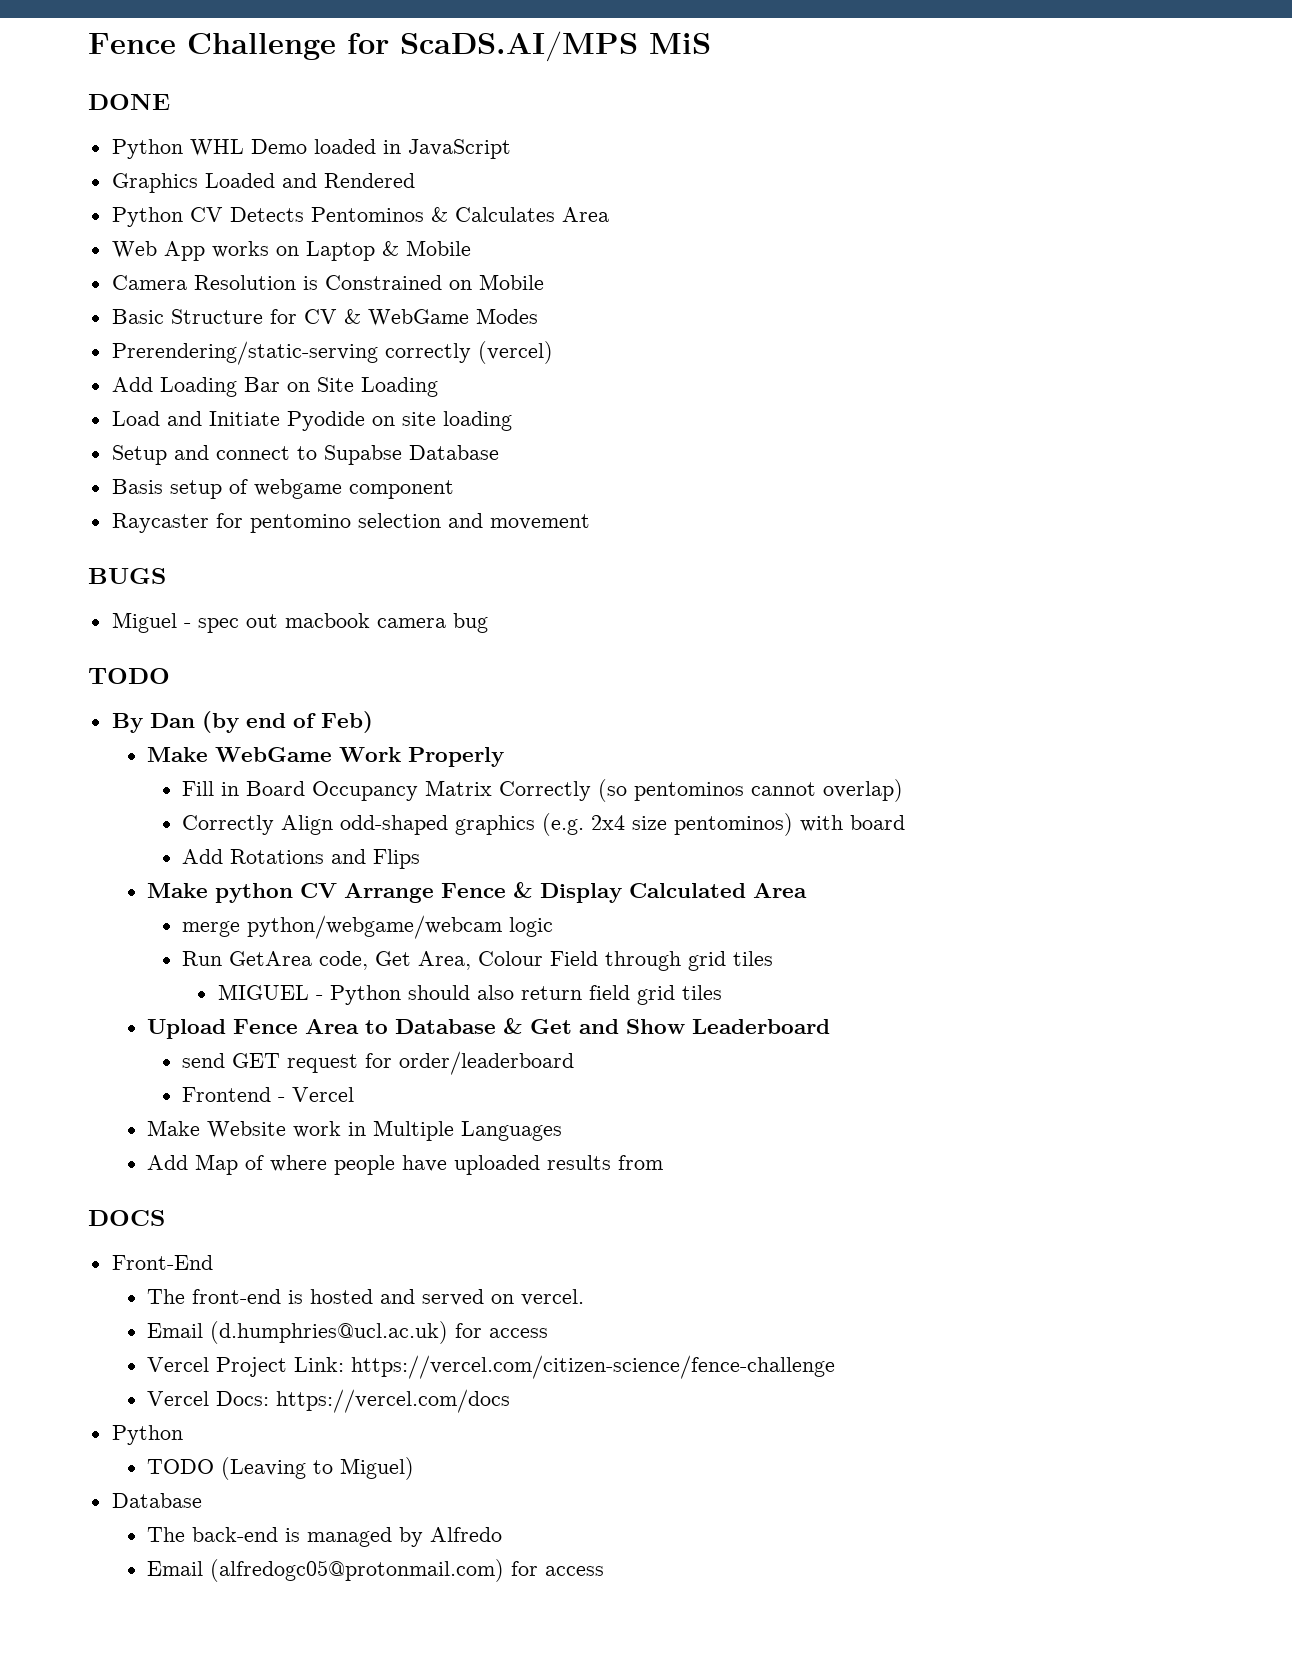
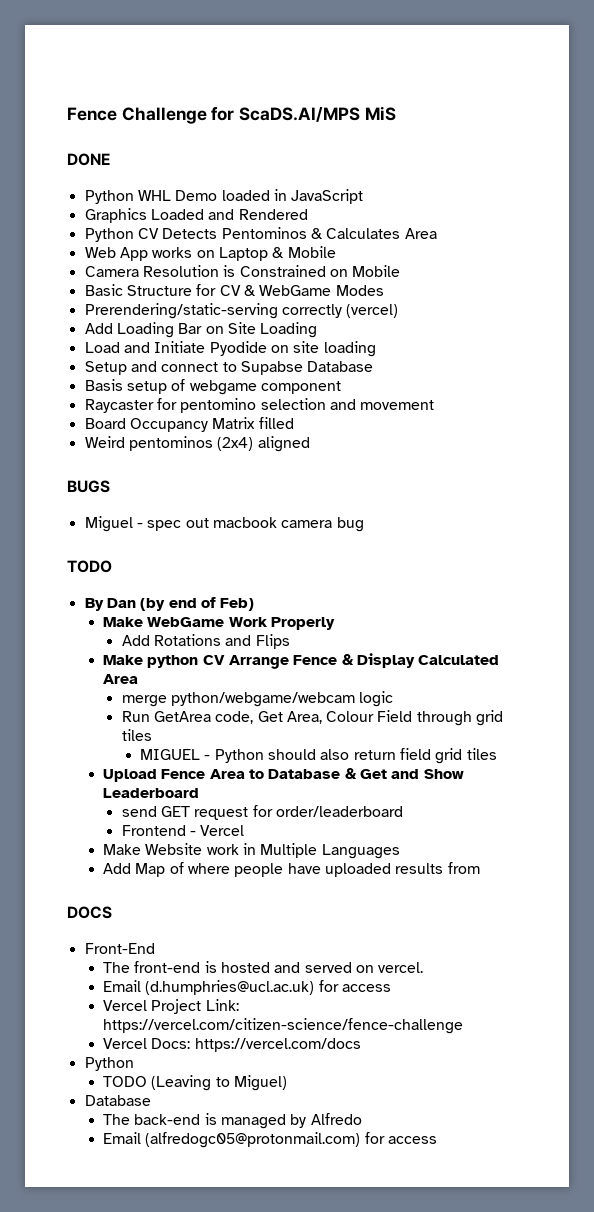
(590, 522) none -> [84,417,294,432] [84,436,310,452] // Board Occupancy Matrix filled // Weird pentominos (2x4) aligned
[182,779,904,802] [182,813,906,836] // Fill in Board Occupancy Matrix Correctly (so pentominos cannot overlap) // Correctly Align odd-shaped graphics (e.g. 2x4 size pentominos) with board -> (336, 623) none

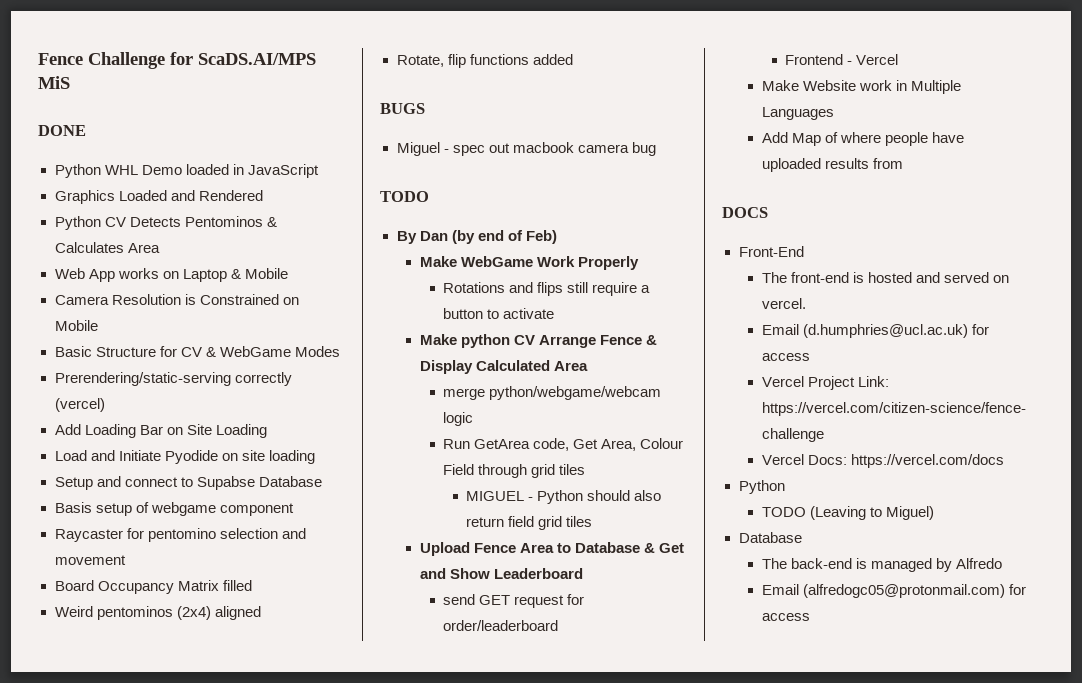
(310, 444) none -> [396,54,573,68] // Rotate, flip functions added
[121,635,150,646] Add -> (639, 263) none
[255,634,290,649] Flips -> [537,282,651,296] [443,308,555,319] flips still require a button to activate

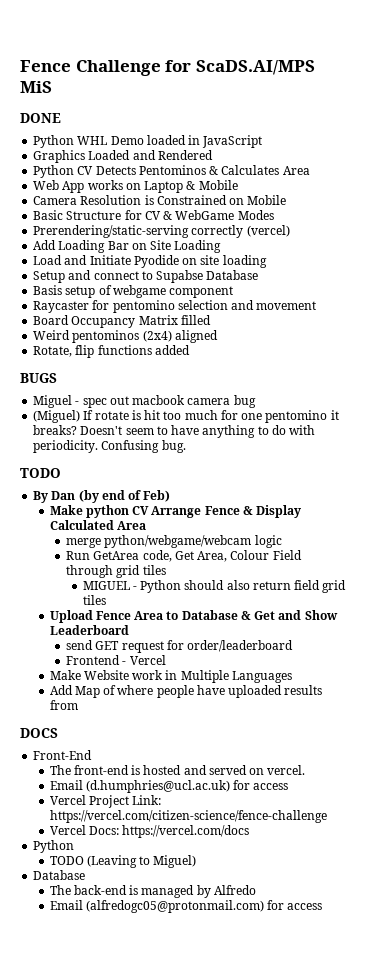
(656, 149) none -> [33,410,339,423] [33,425,316,438] [33,440,186,453] // (Miguel) If rotate is hit too much for one pentomino it breaks? Doesn't seem to have anything to do with periodicity. Confusing bug.
[419,256,639,270] [443,282,651,296] [443,308,555,319] // Make WebGame Work Properly // Rotations and flips still require a button to activate -> (171, 496) none

